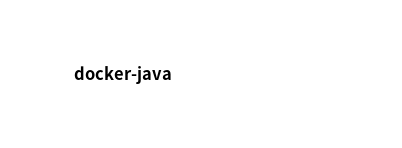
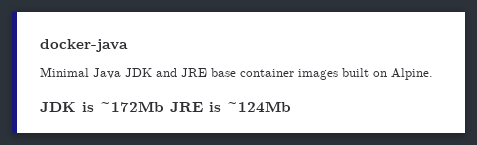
(172, 75) none -> [40,67,433,80] [40,101,291,113] // Minimal Java JDK and JRE base container images built on Alpine. // JDK is ~172Mb JRE is ~124Mb

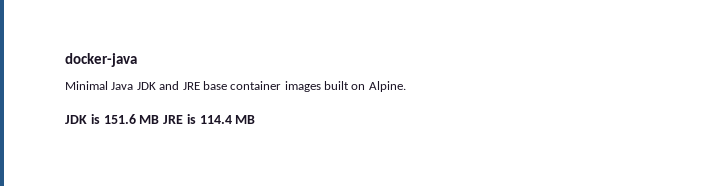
[100,101,291,113] ~172Mb JRE is ~124Mb -> [103,114,256,124] 151.6 MB JRE is 114.4 MB

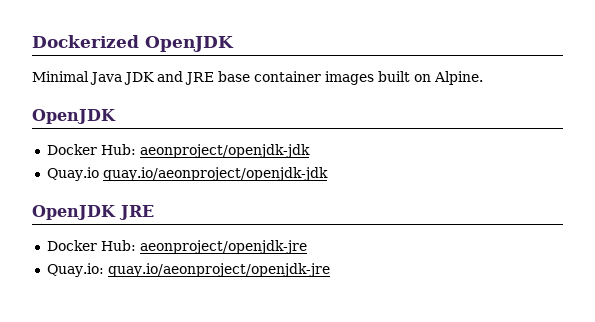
[65,53,137,67] docker-java -> [32,35,234,52] Dockerized OpenJDK
[65,114,256,124] JDK is 151.6 MB JRE is 114.4 MB -> [32,109,116,124] [46,144,310,158] [46,167,328,181] [32,205,154,220] [46,240,307,254] [46,263,330,277] OpenJDK // Docker Hub: aeonproject/openjdk-jdk // Quay.io quay.io/aeonproject/openjdk-jdk // OpenJDK JRE // Docker Hub: aeonproject/openjdk-jre // Quay.io: quay.io/aeonproject/openjdk-jre

